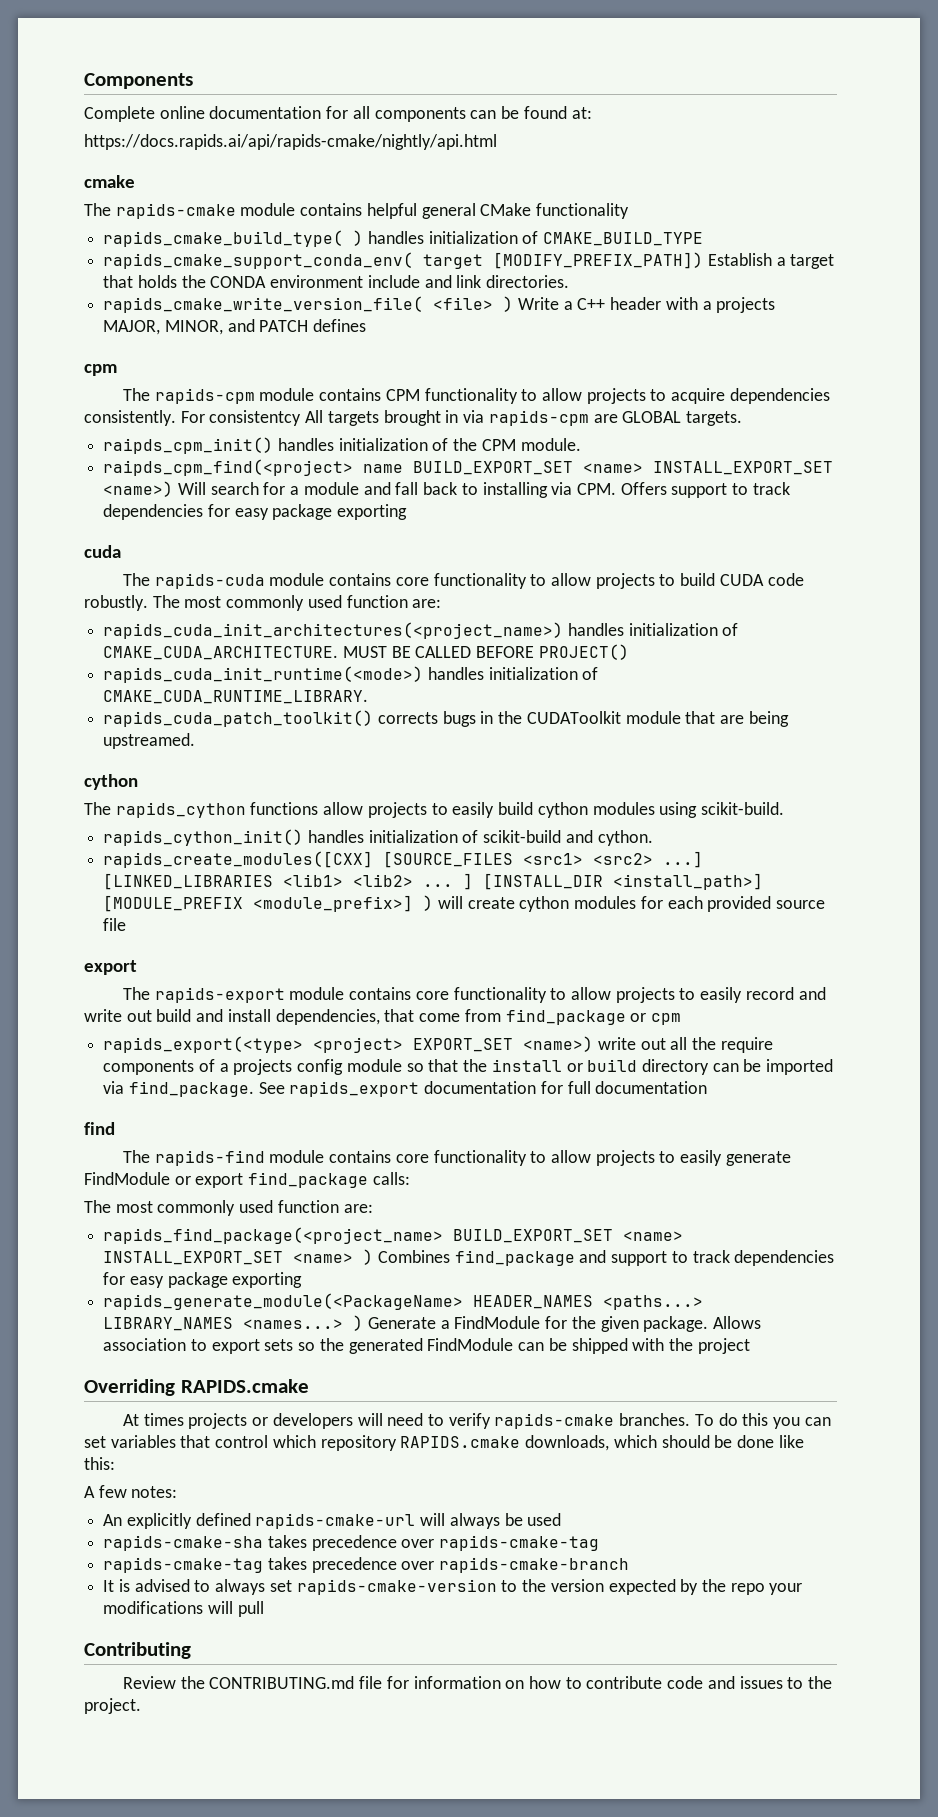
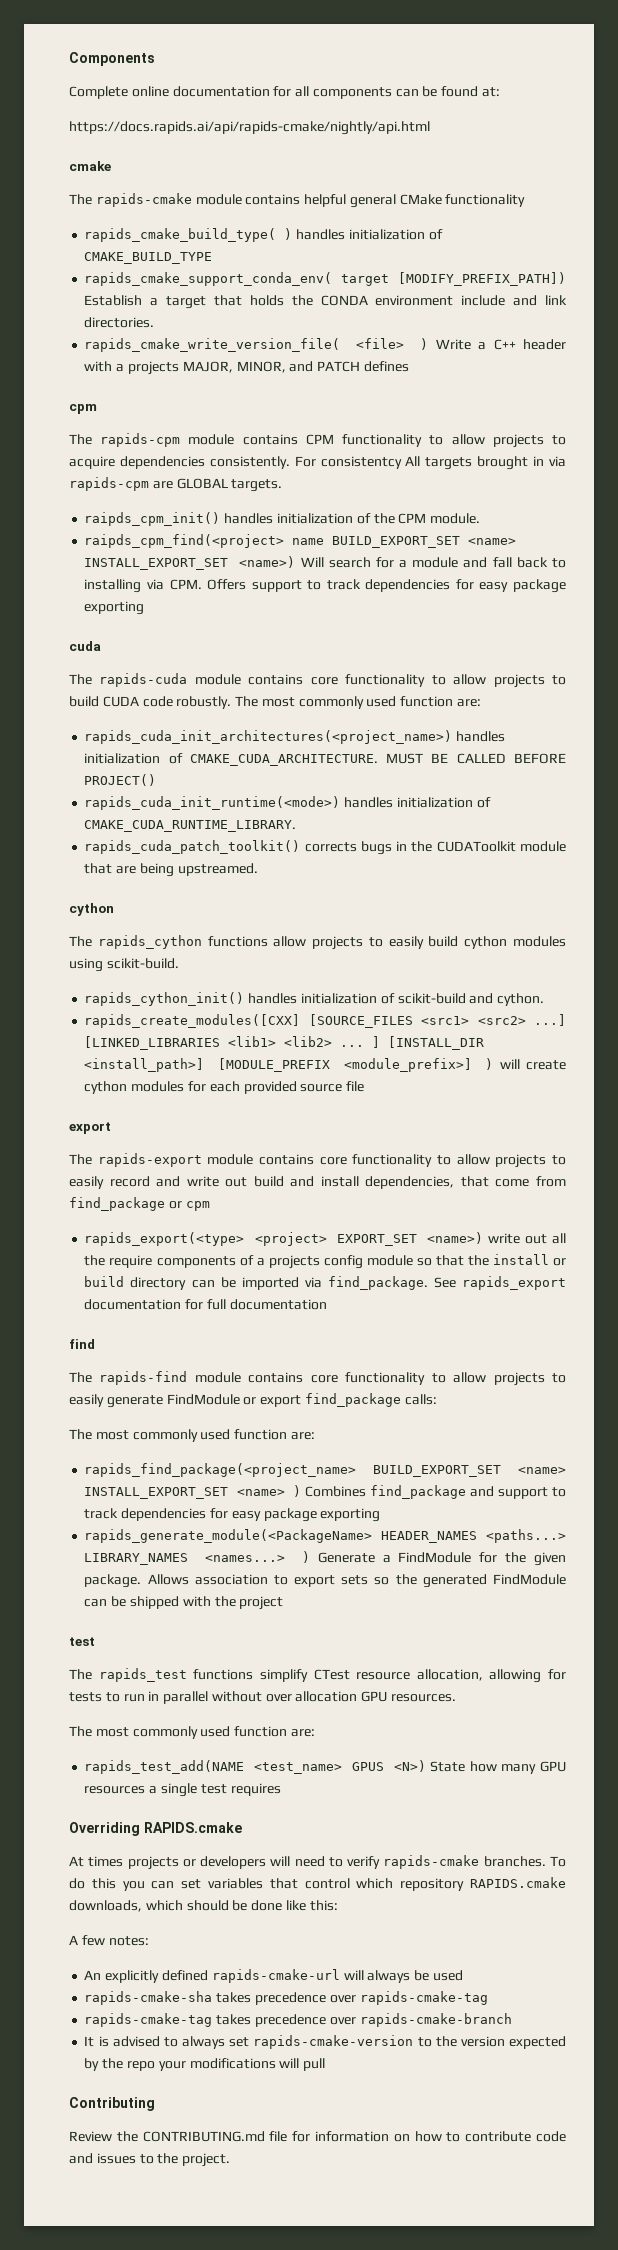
(750, 1346) none -> [69,1637,95,1646] [69,1668,566,1683] [69,1691,457,1704] [69,1726,315,1739] [84,1760,566,1774] [84,1783,281,1797] // test // The rapids_test functions simplify CTest resource allocation, allowing for tests to run in parallel without over allocation GPU resources. // The most commonly used function are: // rapids_test_add(NAME <test_name> GPUS <N>) State how many GPU resources a single test requires

